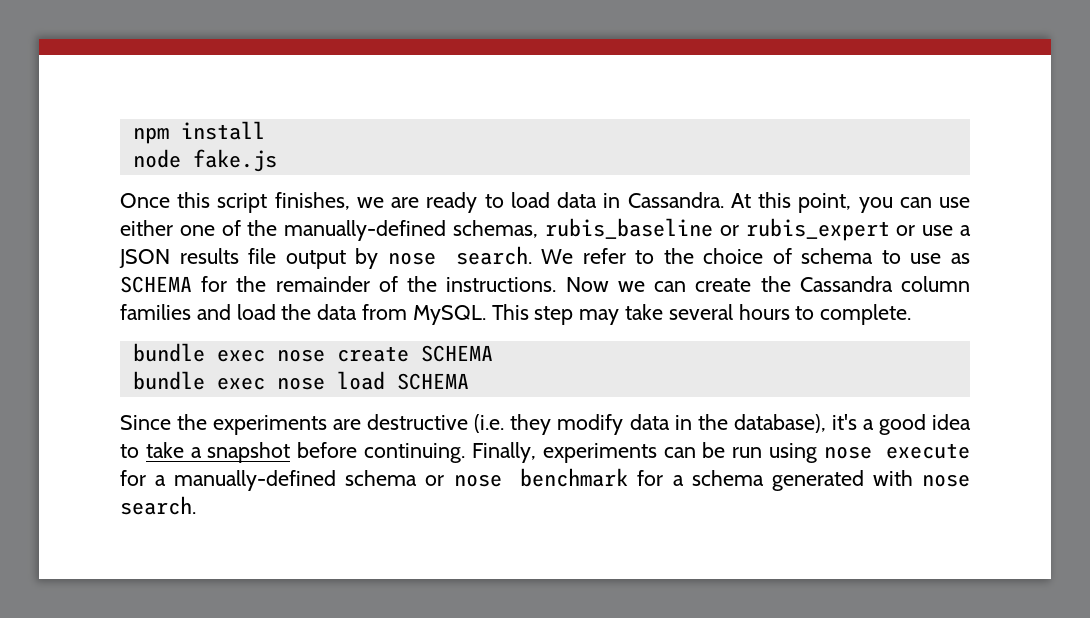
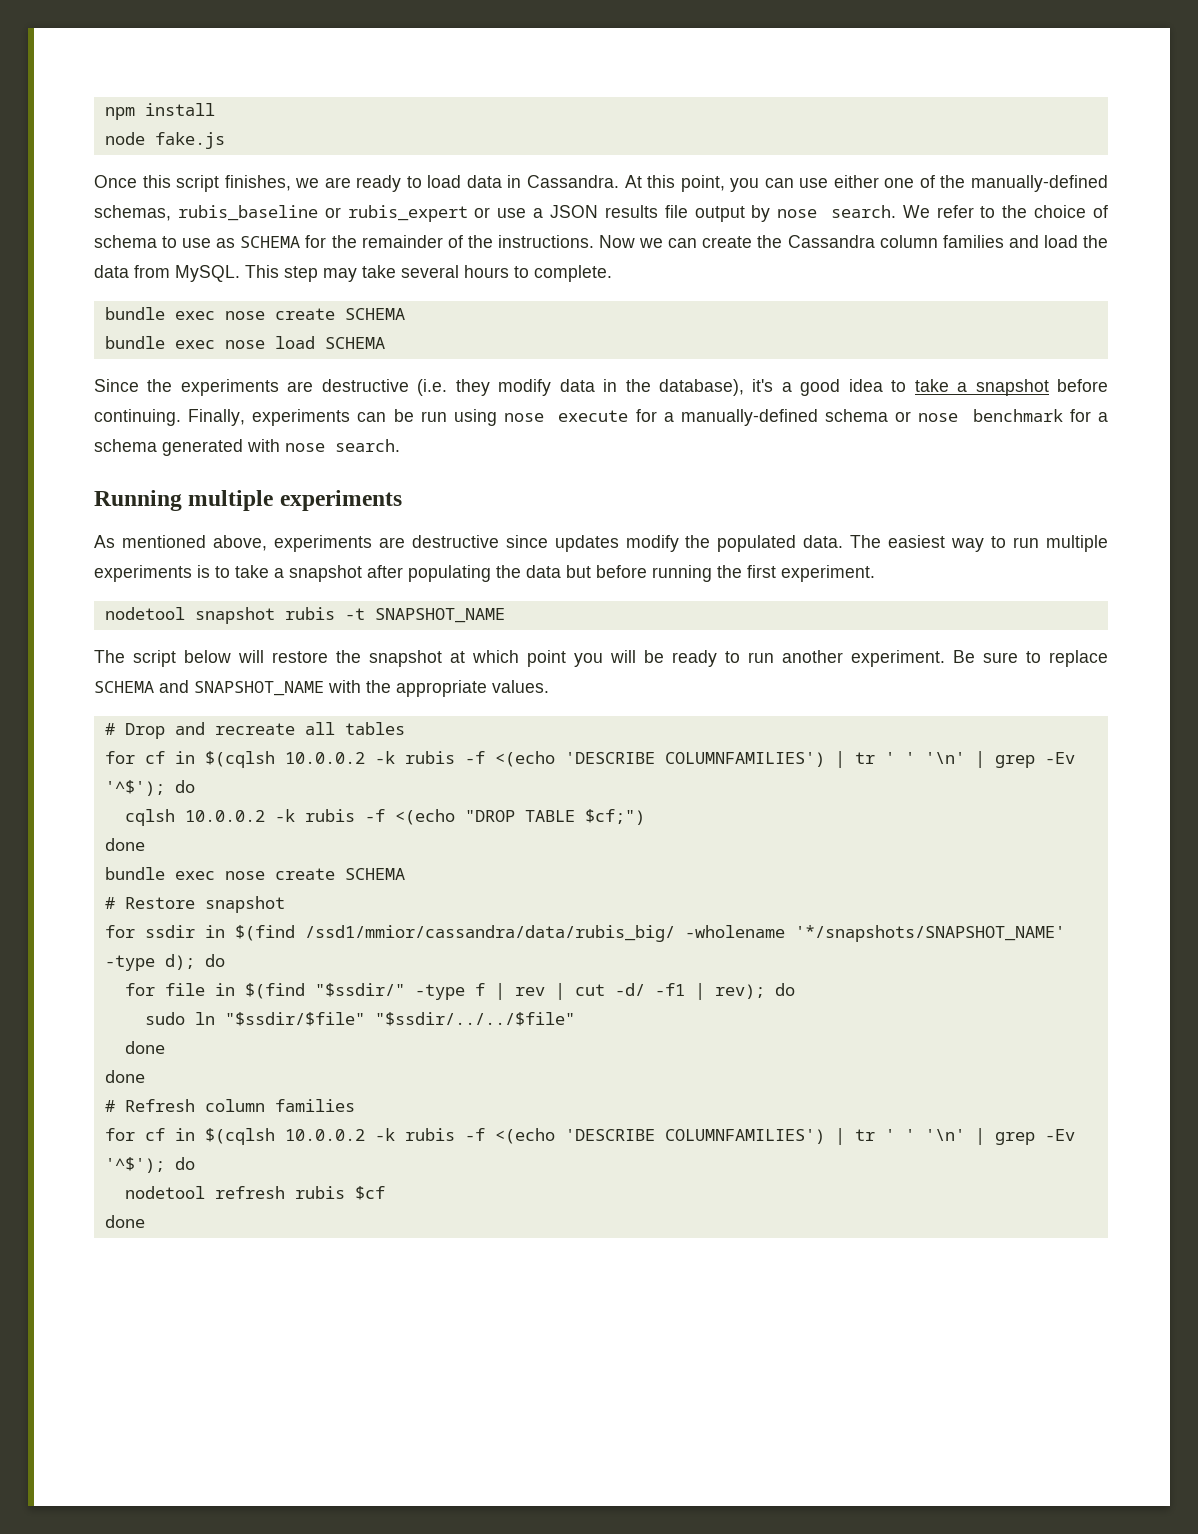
(196, 505) none -> [94,490,402,511] [94,535,1109,552] [94,565,875,582] [104,607,505,624] [94,650,1108,667] [94,680,549,697] [104,722,405,739] [104,751,1075,768] [104,780,195,796] [124,809,645,826] [104,838,145,851] [104,867,405,880] [104,896,285,913] [104,925,1065,942] [104,954,225,971] [124,983,795,1000] [144,1012,575,1026] [124,1041,165,1054] [104,1070,145,1083] [104,1099,355,1112] [104,1128,1075,1145] [104,1157,195,1173] [124,1186,385,1200] [104,1215,145,1228] // Running multiple experiments // As mentioned above, experiments are destructive since updates modify the populated data. The easiest way to run multiple experiments is to take a snapshot after populating the data but before running the first experiment. // nodetool snapshot rubis -t SNAPSHOT_NAME // The script below will restore the snapshot at which point you will be ready to run another experiment. Be sure to replace SCHEMA and SNAPSHOT_NAME with the appropriate values. // # Drop and recreate all tables // for cf in $(cqlsh 10.0.0.2 -k rubis -f <(echo 'DESCRIBE COLUMNFAMILIES') | tr ' ' '\n' | grep -Ev '^$'); do // cqlsh 10.0.0.2 -k rubis -f <(echo "DROP TABLE $cf;") // done // bundle exec nose create SCHEMA // # Restore snapshot // for ssdir in $(find /ssd1/mmior/cassandra/data/rubis_big/ -wholename '*/snapshots/SNAPSHOT_NAME' -type d); do // for file in $(find "$ssdir/" -type f | rev | cut -d/ -f1 | rev); do // sudo ln "$ssdir/$file" "$ssdir/../../$file" // done // done // # Refresh column families // for cf in $(cqlsh 10.0.0.2 -k rubis -f <(echo 'DESCRIBE COLUMNFAMILIES') | tr ' ' '\n' | grep -Ev '^$'); do // nodetool refresh rubis $cf // done

